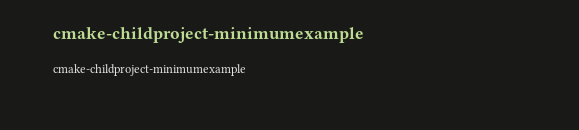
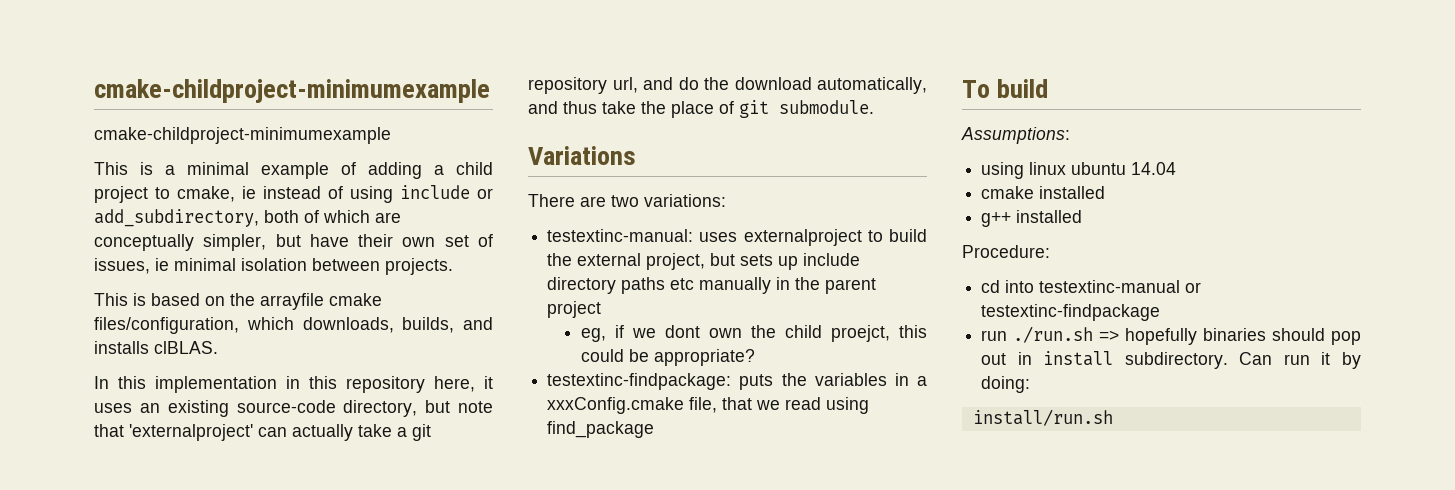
(246, 70) none -> [94,162,493,179] [94,185,493,203] [94,209,401,227] [94,234,493,251] [94,258,453,275] [94,293,382,310] [94,317,493,334] [94,341,218,354] [94,376,493,393] [94,400,493,417] [94,424,431,441] [528,77,927,94] [528,100,874,118] [528,146,636,165] [528,194,726,207] [547,229,927,246] [547,253,861,270] [547,277,877,294] [547,301,602,318] [580,325,927,342] [580,349,755,366] [547,373,927,390] [547,397,870,414] [547,421,655,438] [962,79,1049,98] [961,127,1070,144] [981,162,1177,179] [981,186,1106,199] [981,210,1083,227] [962,245,1050,258] [981,280,1202,293] [981,304,1161,321] [981,326,1361,345] [981,351,1361,369] [981,376,1031,393] [972,409,1113,426] // This is a minimal example of adding a child project to cmake, ie instead of using include or add_subdirectory, both of which are conceptually simpler, but have their own set of issues, ie minimal isolation between projects. // This is based on the arrayfile cmake files/configuration, which downloads, builds, and installs clBLAS. // In this implementation in this repository here, it uses an existing source-code directory, but note that 'externalproject' can actually take a git repository url, and do the download automatically, and thus take the place of git submodule. // Variations // There are two variations: // testextinc-manual: uses externalproject to build the external project, but sets up include directory paths etc manually in the parent project // eg, if we dont own the child proejct, this could be appropriate? // testextinc-findpackage: puts the variables in a xxxConfig.cmake file, that we read using find_package // To build // Assumptions: // using linux ubuntu 14.04 // cmake installed // g++ installed // Procedure: // cd into testextinc-manual or testextinc-findpackage // run ./run.sh => hopefully binaries should pop out in install subdirectory. Can run it by doing: // install/run.sh

